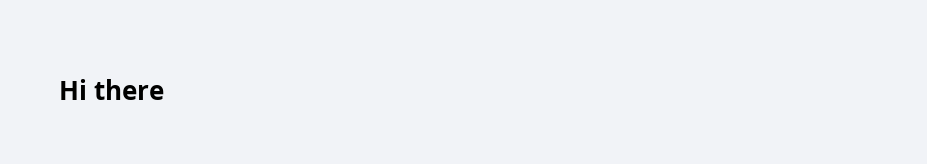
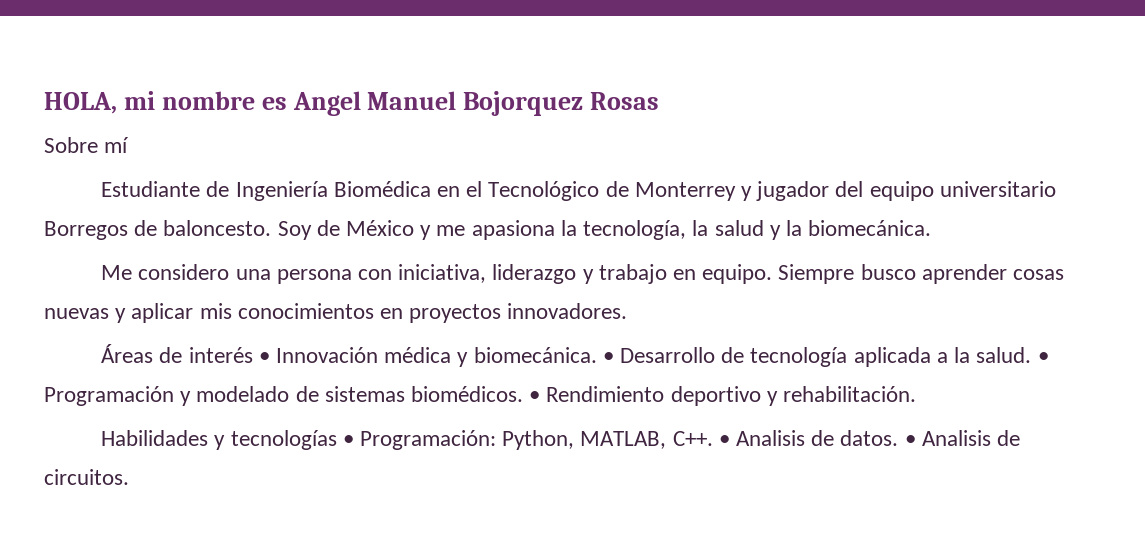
[59,79,165,100] Hi there -> [44,91,660,116] [44,137,130,153] [101,181,1056,201] [44,220,932,240] [101,264,1065,284] [44,303,628,323] [101,344,1049,367] [44,386,917,406] [101,430,1021,450] [44,469,129,485] HOLA, mi nombre es Angel Manuel Bojorquez Rosas // Sobre mí // Estudiante de Ingeniería Biomédica en el Tecnológico de Monterrey y jugador del equipo universitario Borregos de baloncesto. Soy de México y me apasiona la tecnología, la salud y la biomecánica. // Me considero una persona con iniciativa, liderazgo y trabajo en equipo. Siempre busco aprender cosas nuevas y aplicar mis conocimientos en proyectos innovadores. // Áreas de interés • Innovación médica y biomecánica. • Desarrollo de tecnología aplicada a la salud. • Programación y modelado de sistemas biomédicos. • Rendimiento deportivo y rehabilitación. // Habilidades y tecnologías • Programación: Python, MATLAB, C++. • Analisis de datos. • Analisis de circuitos.

